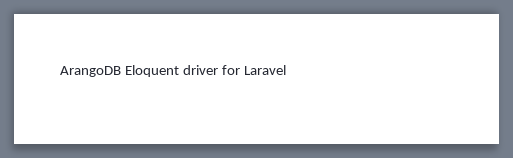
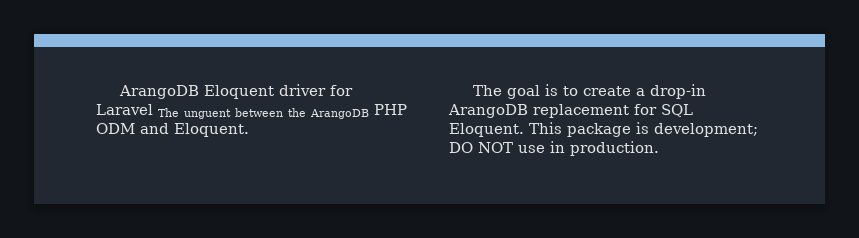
(286, 70) none -> [158,104,407,119] [96,123,249,137] [472,84,706,99] [448,104,693,118] [449,122,758,137] [449,141,659,156] The unguent between the ArangoDB PHP ODM and Eloquent. // The goal is to create a drop-in ArangoDB replacement for SQL Eloquent. This package is development; DO NOT use in production.

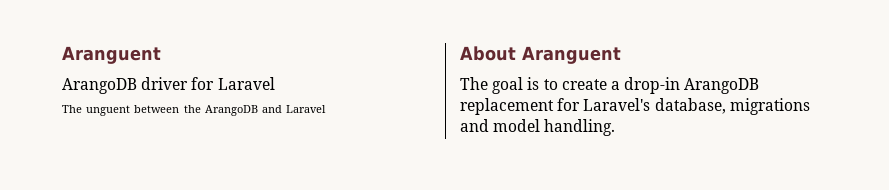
[118,85,274,99] ArangoDB Eloquent -> [62,46,161,64] [62,78,137,94] Aranguent // ArangoDB
(153, 109) none -> (275, 83) //
[374,104,407,115] [96,123,249,137] PHP ODM and Eloquent. -> [261,105,327,113] [460,46,621,64] and Laravel // About Aranguent
[661,104,693,117] [449,122,758,137] [449,141,659,156] SQL Eloquent. This package is development; DO NOT use in production. -> [583,98,810,115] [460,119,616,136] Laravel's database, migrations and model handling.

